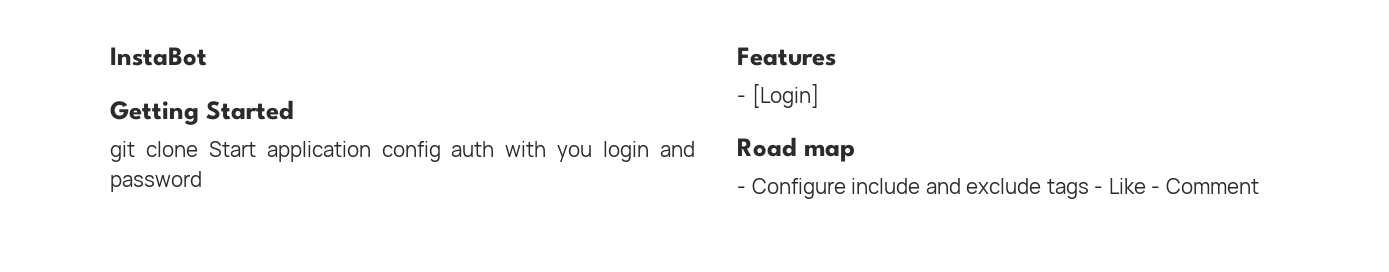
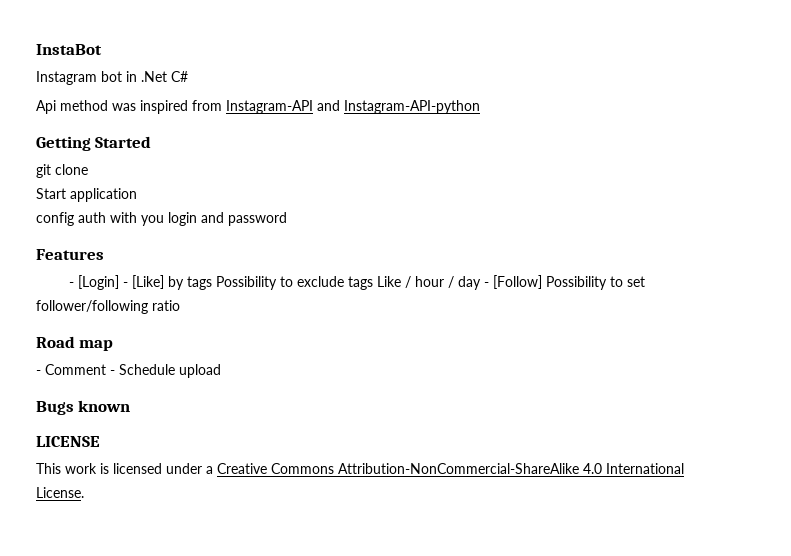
(207, 56) none -> [36,71,188,85] [36,100,480,114] // Instagram bot in .Net C# // Api method was inspired from Instagram-API and Instagram-API-python
(198, 149) none -> (88, 169) //
(371, 151) none -> (137, 195) //
[737,137,856,162] [737,178,1259,199] // Road map // - Configure include and exclude tags - Like - Comment -> [123,275,646,290] [36,300,180,314] [36,336,114,351] [36,364,221,378] [36,400,131,415] [36,436,100,447] [36,463,684,474] [36,487,84,498] - [Like] by tags Possibility to exclude tags Like / hour / day - [Follow] Possibility to set follower/following ratio // Road map // - Comment - Schedule upload // Bugs known // LICENSE // This work is licensed under a Creative Commons Attribution-NonCommercial-ShareAlike 4.0 International License.

